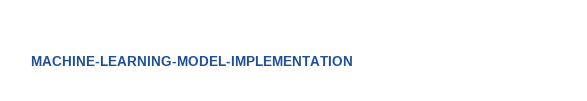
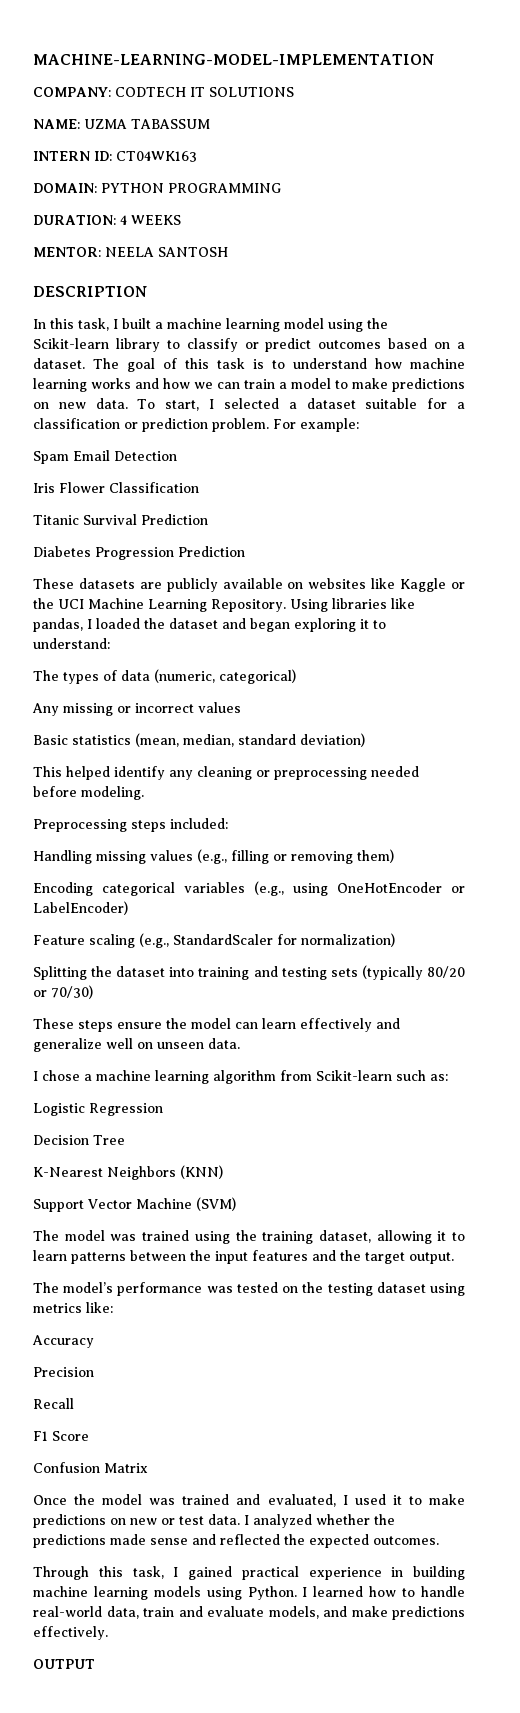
(353, 61) none -> [33,87,294,97] [33,119,210,129] [33,151,197,162] [33,183,281,193] [33,215,181,225] [33,247,228,257] [33,286,147,297] [33,318,388,332] [33,338,466,352] [33,358,465,372] [33,378,465,392] [33,398,465,411] [33,418,359,432] [33,450,177,464] [33,482,199,493] [33,514,208,525] [33,546,245,560] [33,578,466,592] [33,598,415,612] [33,618,386,632] [33,638,110,649] [33,669,296,684] [32,702,241,716] [33,733,365,747] [33,766,419,780] [33,786,144,800] [33,818,228,832] [33,849,394,864] [33,881,465,896] [33,901,128,915] [33,933,395,948] [33,965,465,980] [33,985,93,999] [33,1018,400,1032] [33,1038,240,1052] [33,1070,448,1084] [33,1103,163,1116] [33,1135,125,1145] [33,1165,223,1180] [33,1197,236,1212] [33,1230,465,1244] [33,1250,454,1264] [33,1282,466,1296] [33,1302,113,1313] [32,1335,94,1348] [33,1367,94,1377] [33,1398,74,1409] [33,1431,89,1441] [33,1462,148,1473] [33,1494,465,1507] [33,1514,395,1528] [33,1534,439,1548] [33,1566,465,1580] [33,1586,466,1600] [33,1606,465,1620] [33,1626,108,1640] [33,1659,95,1669] // COMPANY: CODTECH IT SOLUTIONS // NAME: UZMA TABASSUM // INTERN ID: CT04WK163 // DOMAIN: PYTHON PROGRAMMING // DURATION: 4 WEEKS // MENTOR: NEELA SANTOSH // DESCRIPTION // In this task, I built a machine learning model using the Scikit-learn library to classify or predict outcomes based on a dataset. The goal of this task is to understand how machine learning works and how we can train a model to make predictions on new data. To start, I selected a dataset suitable for a classification or prediction problem. For example: // Spam Email Detection // Iris Flower Classification // Titanic Survival Prediction // Diabetes Progression Prediction // These datasets are publicly available on websites like Kaggle or the UCI Machine Learning Repository. Using libraries like pandas, I loaded the dataset and began exploring it to understand: // The types of data (numeric, categorical) // Any missing or incorrect values // Basic statistics (mean, median, standard deviation) // This helped identify any cleaning or preprocessing needed before modeling. // Preprocessing steps included: // Handling missing values (e.g., filling or removing them) // Encoding categorical variables (e.g., using OneHotEncoder or LabelEncoder) // Feature scaling (e.g., StandardScaler for normalization) // Splitting the dataset into training and testing sets (typically 80/20 or 70/30) // These steps ensure the model can learn effectively and generalize well on unseen data. // I chose a machine learning algorithm from Scikit-learn such as: // Logistic Regression // Decision Tree // K-Nearest Neighbors (KNN) // Support Vector Machine (SVM) // The model was trained using the training dataset, allowing it to learn patterns between the input features and the target output. // The model’s performance was tested on the testing dataset using metrics like: // Accuracy // Precision // Recall // F1 Score // Confusion Matrix // Once the model was trained and evaluated, I used it to make predictions on new or test data. I analyzed whether the predictions made sense and reflected the expected outcomes. // Through this task, I gained practical experience in building machine learning models using Python. I learned how to handle real-world data, train and evaluate models, and make predictions effectively. // OUTPUT

